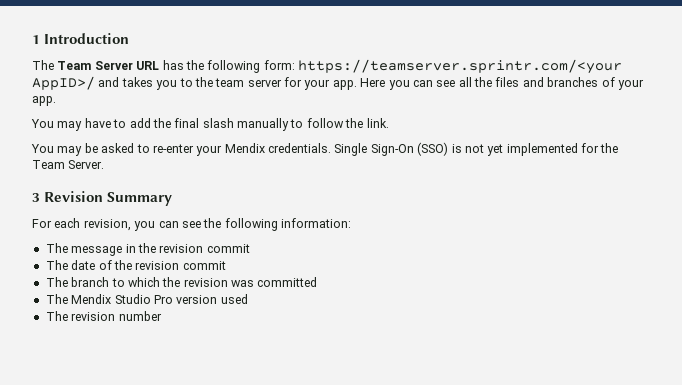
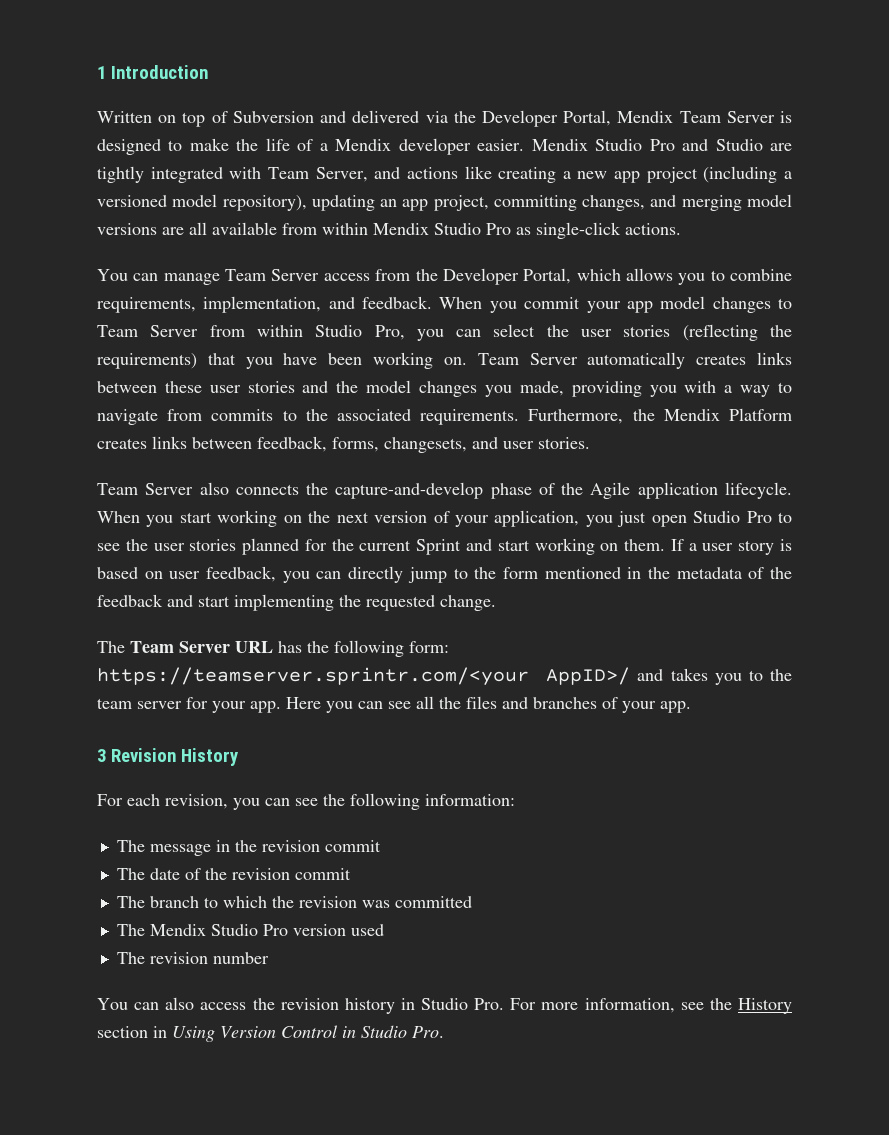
(130, 38) none -> [97,110,792,127] [97,138,792,155] [97,166,792,183] [97,194,792,211] [97,222,681,239] [97,268,792,285] [97,296,793,313] [97,324,792,341] [97,352,792,369] [97,380,793,397] [97,408,793,425] [97,436,590,453] [97,482,792,499] [97,510,792,527] [97,538,793,555] [97,566,792,583] [97,594,496,611] // Written on top of Subversion and delivered via the Developer Portal, Mendix Team Server is designed to make the life of a Mendix developer easier. Mendix Studio Pro and Studio are tightly integrated with Team Server, and actions like creating a new app project (including a versioned model repository), updating an app project, committing changes, and merging model versions are all available from within Mendix Studio Pro as single-click actions. // You can manage Team Server access from the Developer Portal, which allows you to combine requirements, implementation, and feedback. When you commit your app model changes to Team Server from within Studio Pro, you can select the user stories (reflecting the requirements) that you have been working on. Team Server automatically creates links between these user stories and the model changes you made, providing you with a way to navigate from commits to the associated requirements. Furthermore, the Mendix Platform creates links between feedback, forms, changesets, and user stories. // Team Server also connects the capture-and-develop phase of the Agile application lifecycle. When you start working on the next version of your application, you just open Studio Pro to see the user stories planned for the current Sprint and start working on them. If a user story is based on user feedback, you can directly jump to the form mentioned in the metadata of the feedback and start implementing the requested change.
[31,118,389,131] [31,142,619,156] [32,160,105,169] // You may have to add the final slash manually to follow the link. // You may be asked to re-enter your Mendix credentials. Single Sign-On (SSO) is not yet implemented for the Team Server. -> (691, 707) none
[107,192,173,206] Summary -> [180,748,238,766] History
(162, 316) none -> [97,997,792,1014] [97,1025,444,1042] // You can also access the revision history in Studio Pro. For more information, see the History section in Using Version Control in Studio Pro.

